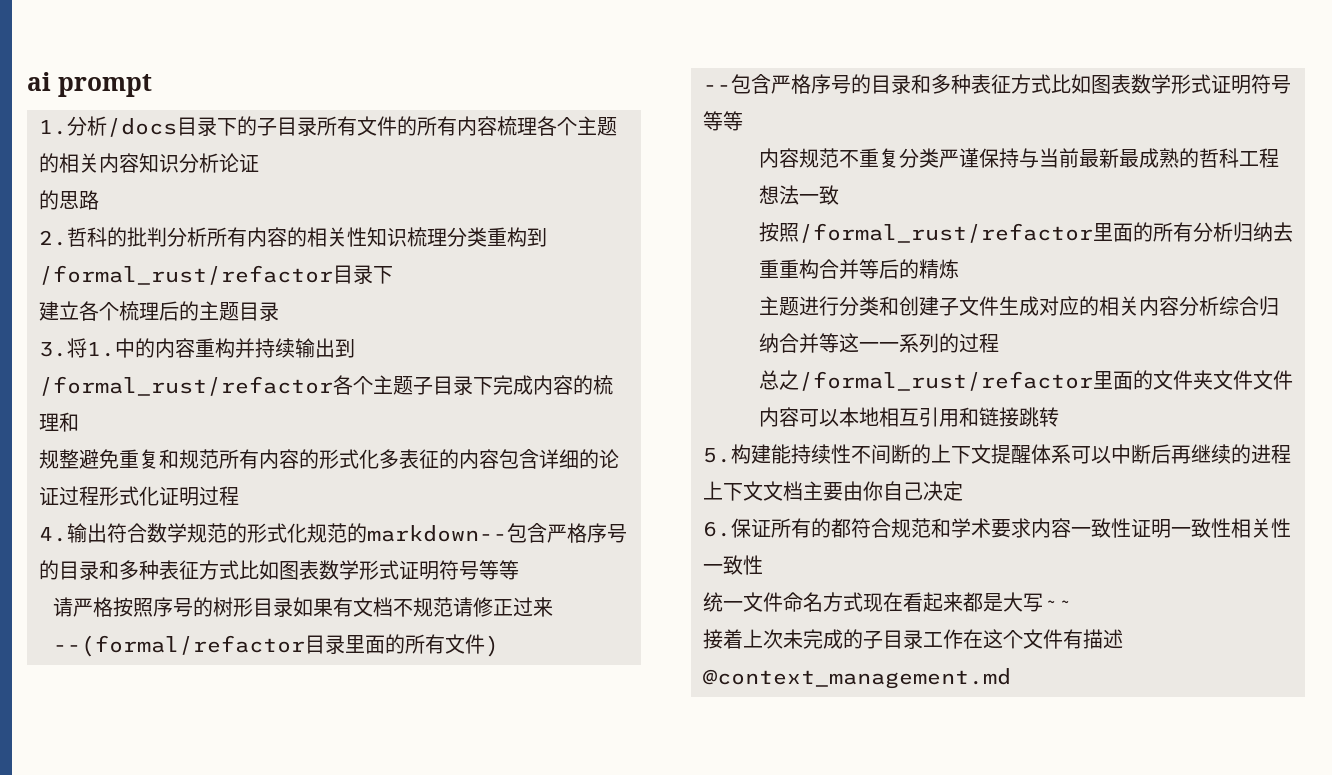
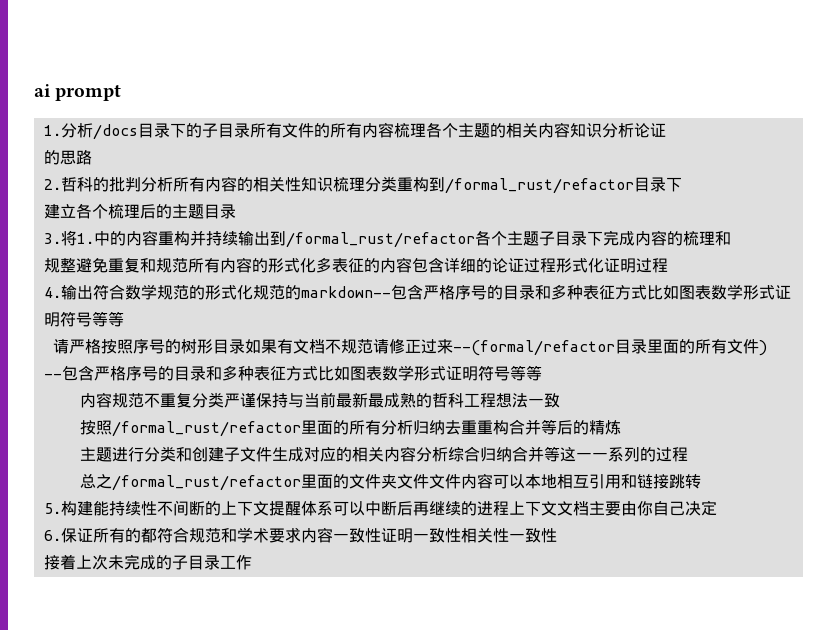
[702,592,1071,612] // 统一文件命名方式现在看起来都是大写~~ -> (558, 535) none
[962,629,1123,649] [702,668,1011,689] 在这个文件有描述@context_management.md -> (253, 562) none

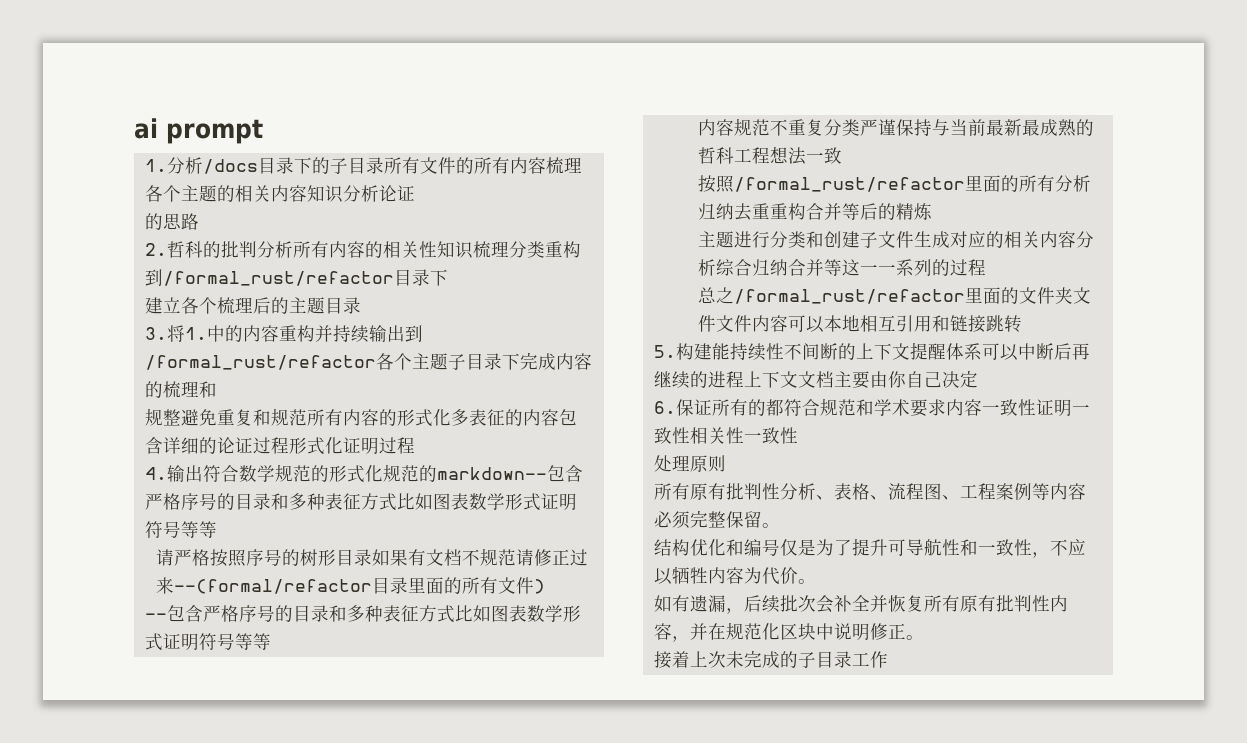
(558, 535) none -> [653,455,726,472] [653,483,1086,500] [653,510,780,529] [653,538,1086,558] [653,566,816,585] [653,595,1068,614] [653,622,924,642] // 处理原则 // 所有原有批判性分析、表格、流程图、工程案例等内容必须完整保留。 // 结构优化和编号仅是为了提升可导航性和一致性，不应以牺牲内容为代价。 // 如有遗漏，后续批次会补全并恢复所有原有批判性内容，并在规范化区块中说明修正。

